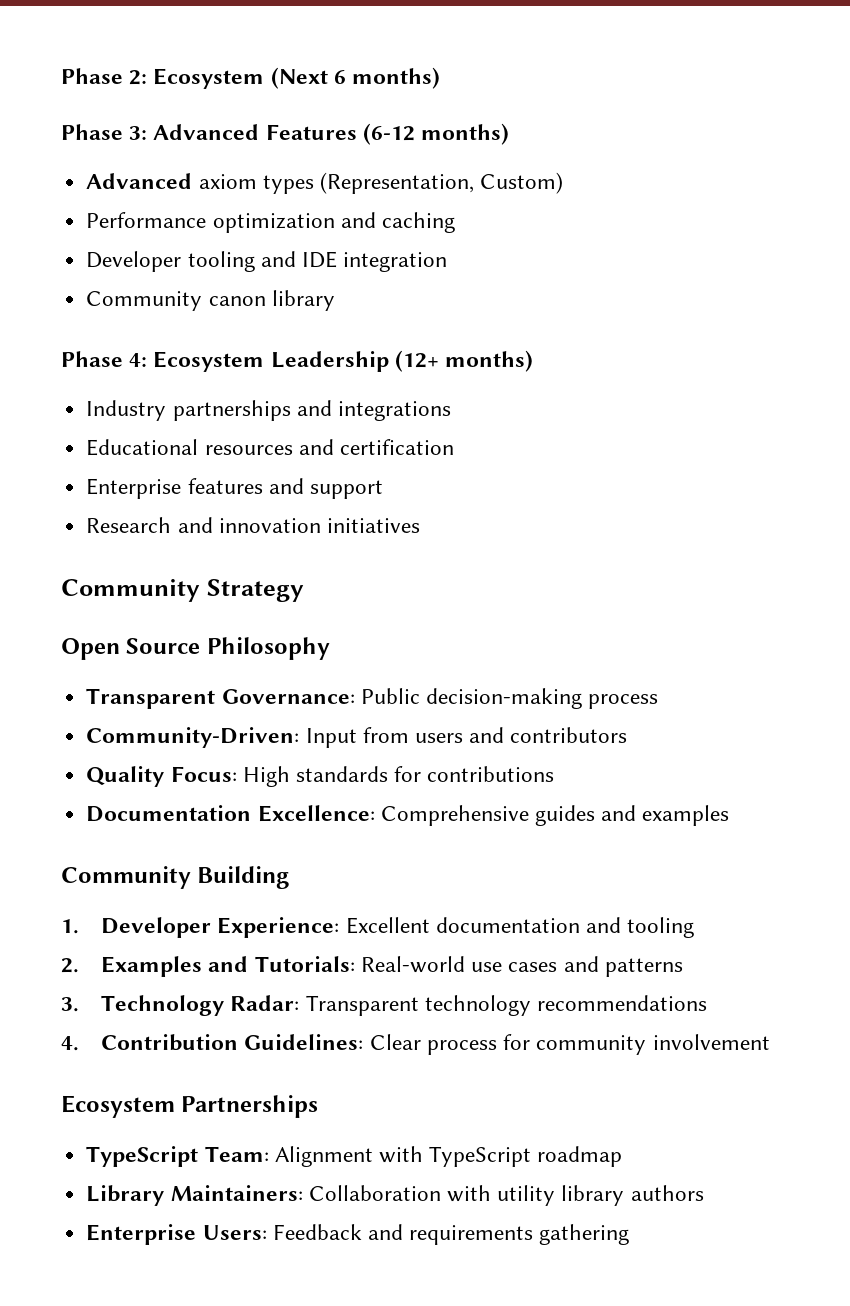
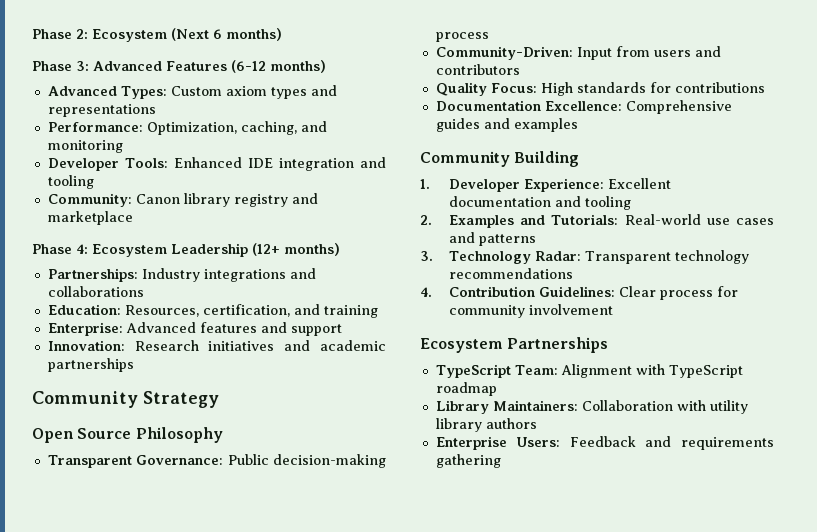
[198,172,564,194] [86,212,455,233] [86,251,296,272] axiom types (Representation, Custom) // Performance optimization and caching // Developer tooling and -> [120,85,337,99] [47,104,156,117] [47,121,327,135] [47,140,123,153] [47,157,242,171] Types: Custom axiom types and representations // Performance: Optimization, caching, and monitoring // Developer Tools: Enhanced
[86,290,335,311] // Community canon library -> [360,157,386,168] [47,175,94,189] [47,193,318,207] [47,211,133,225] and tooling // Community: Canon library registry and marketplace
[86,400,451,421] [86,439,454,456] [86,478,383,499] [86,517,420,533] Industry partnerships and integrations // Educational resources and certification // Enterprise features and support // Research and innovation initiatives -> [47,268,316,282] [47,286,144,297] [47,304,378,318] [47,322,342,336] [47,340,386,351] [47,358,134,372] Partnerships: Industry integrations and collaborations // Education: Resources, certification, and training // Enterprise: Advanced features and support // Innovation: Research initiatives and academic partnerships

